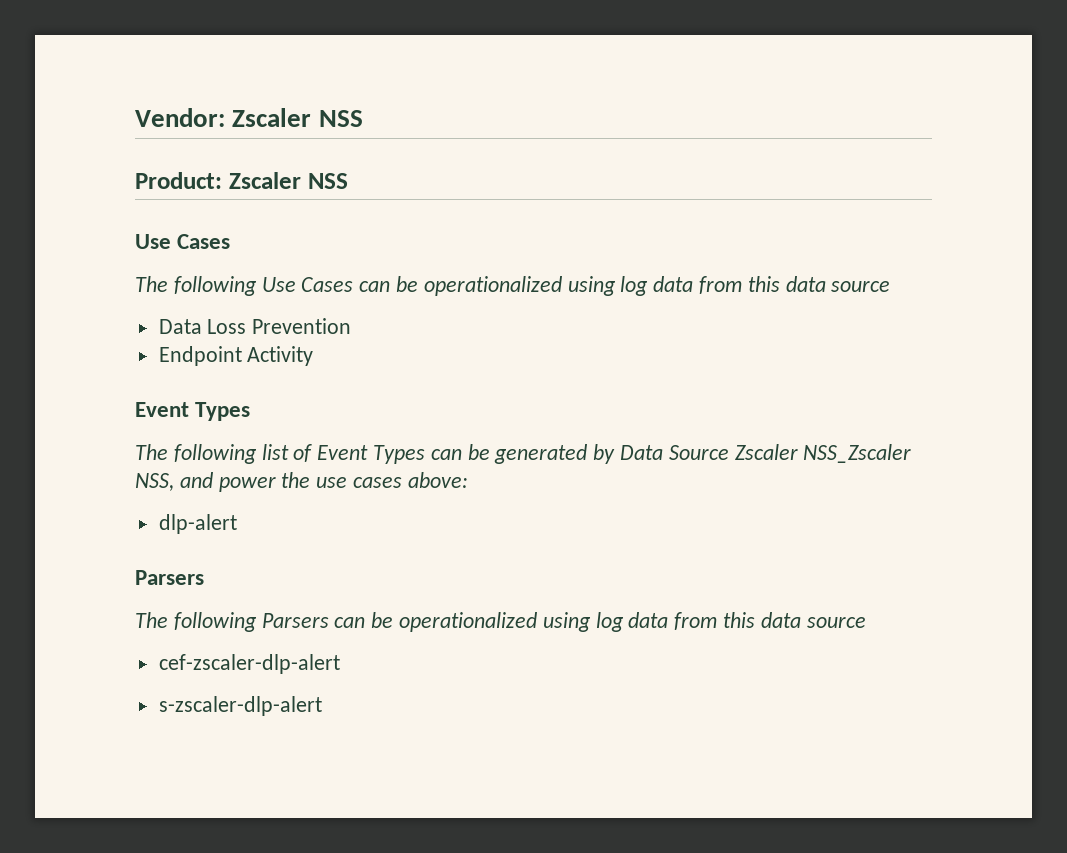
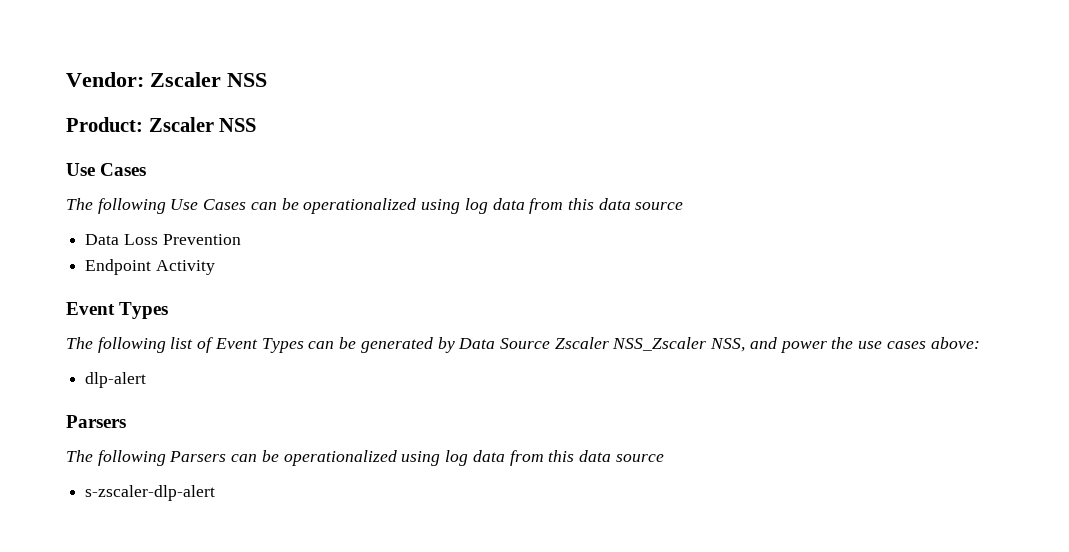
[158,654,340,674] // cef-zscaler-dlp-alert -> (664, 458) none

